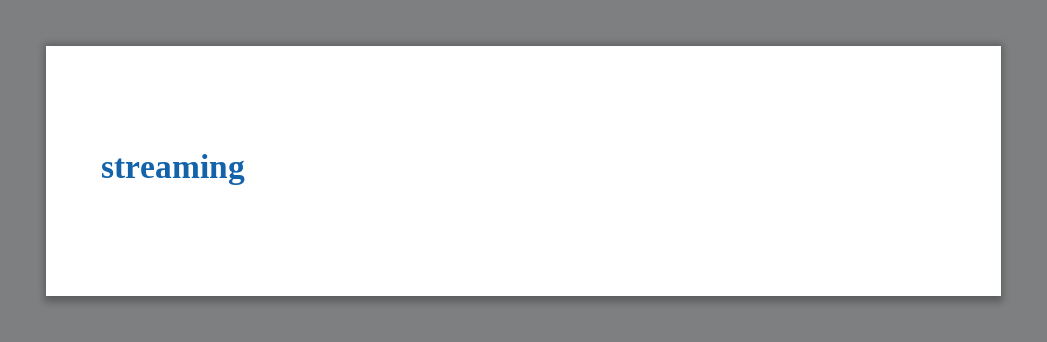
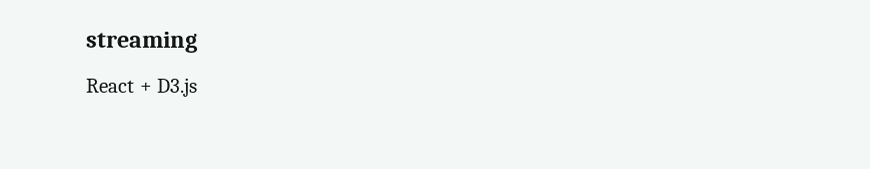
(245, 169) none -> [85,77,199,97] // React + D3.js

